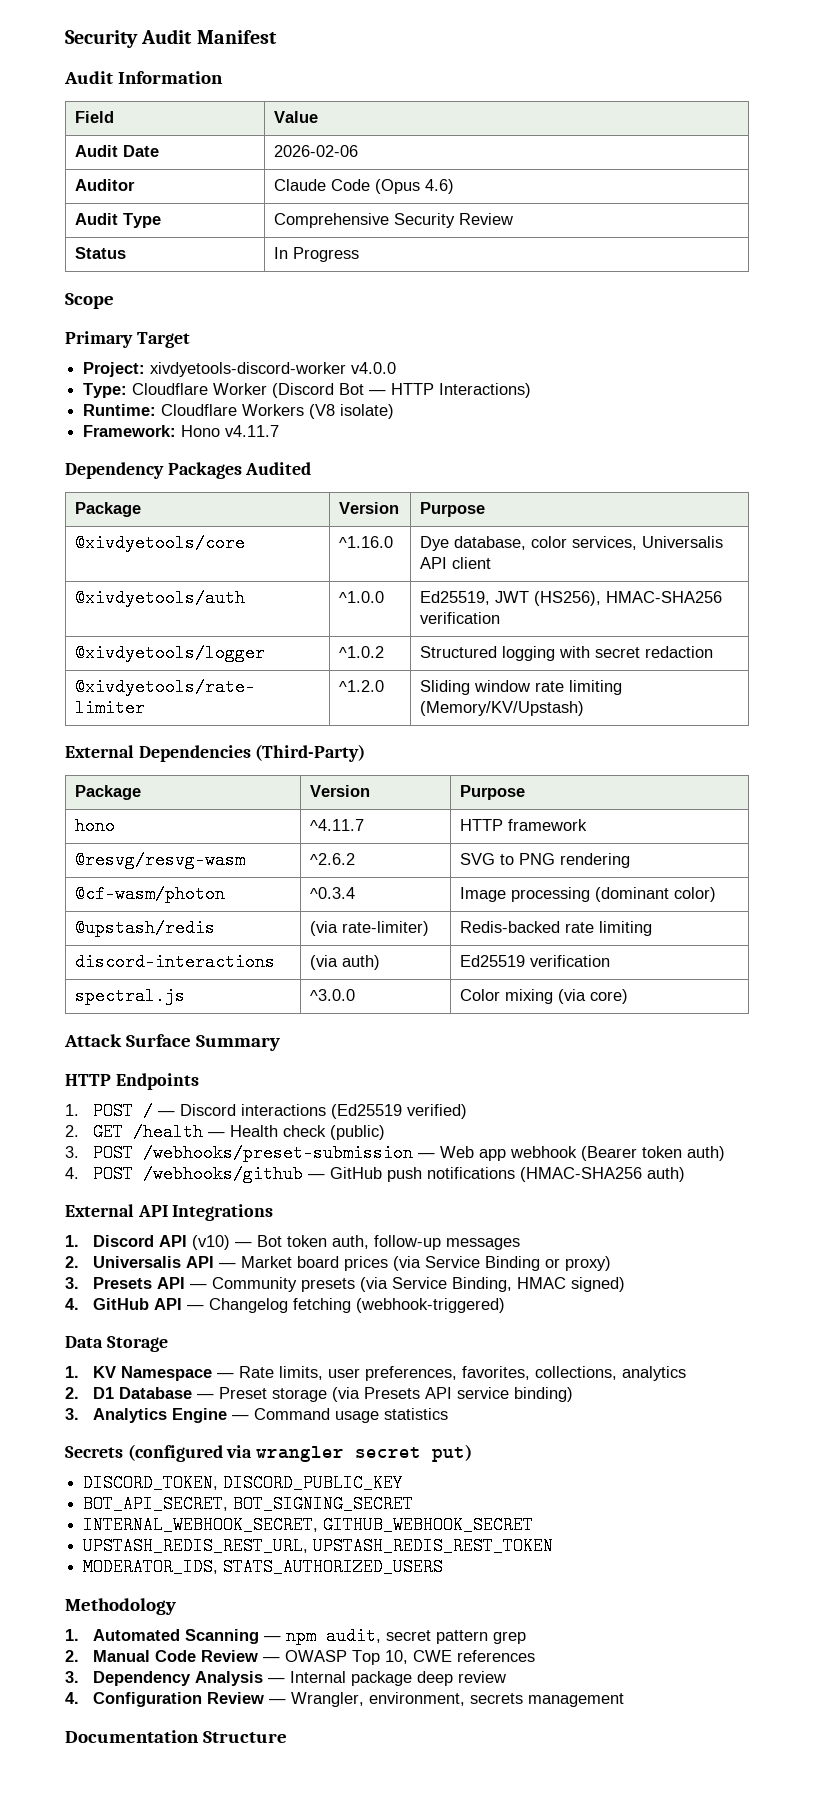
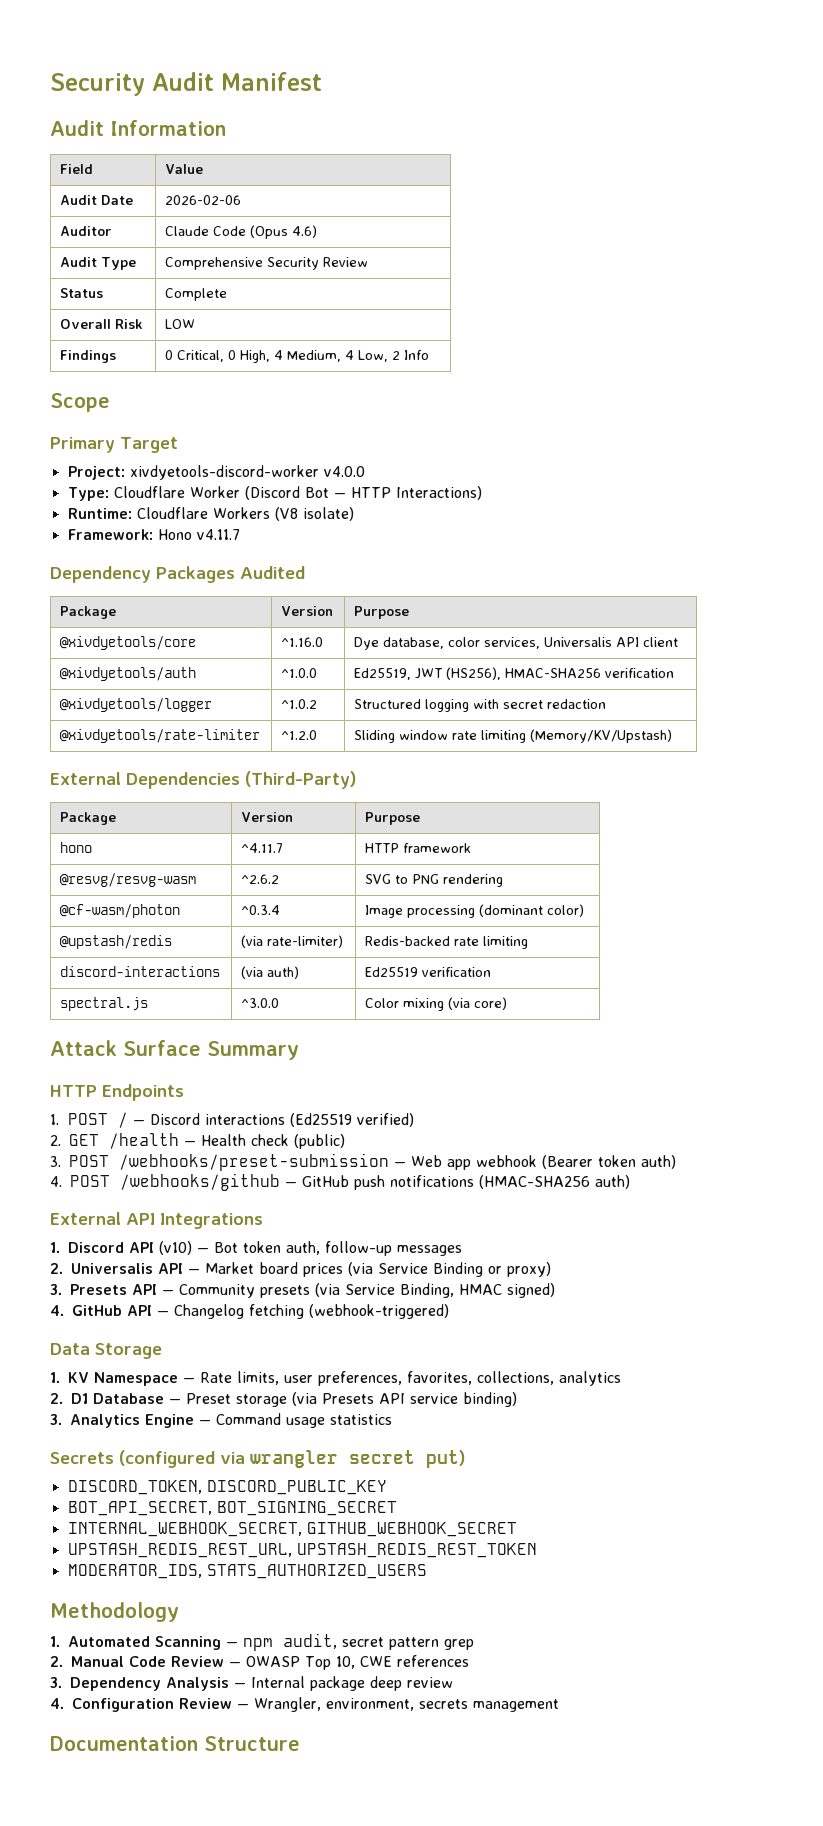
[273,247,359,262] In Progress -> [165,288,228,301] [60,319,144,329] [165,319,196,329] [60,350,117,363] [165,350,430,363] Complete // Overall Risk | LOW // Findings | 0 Critical, 0 High, 4 Medium, 4 Low, 2 Info

